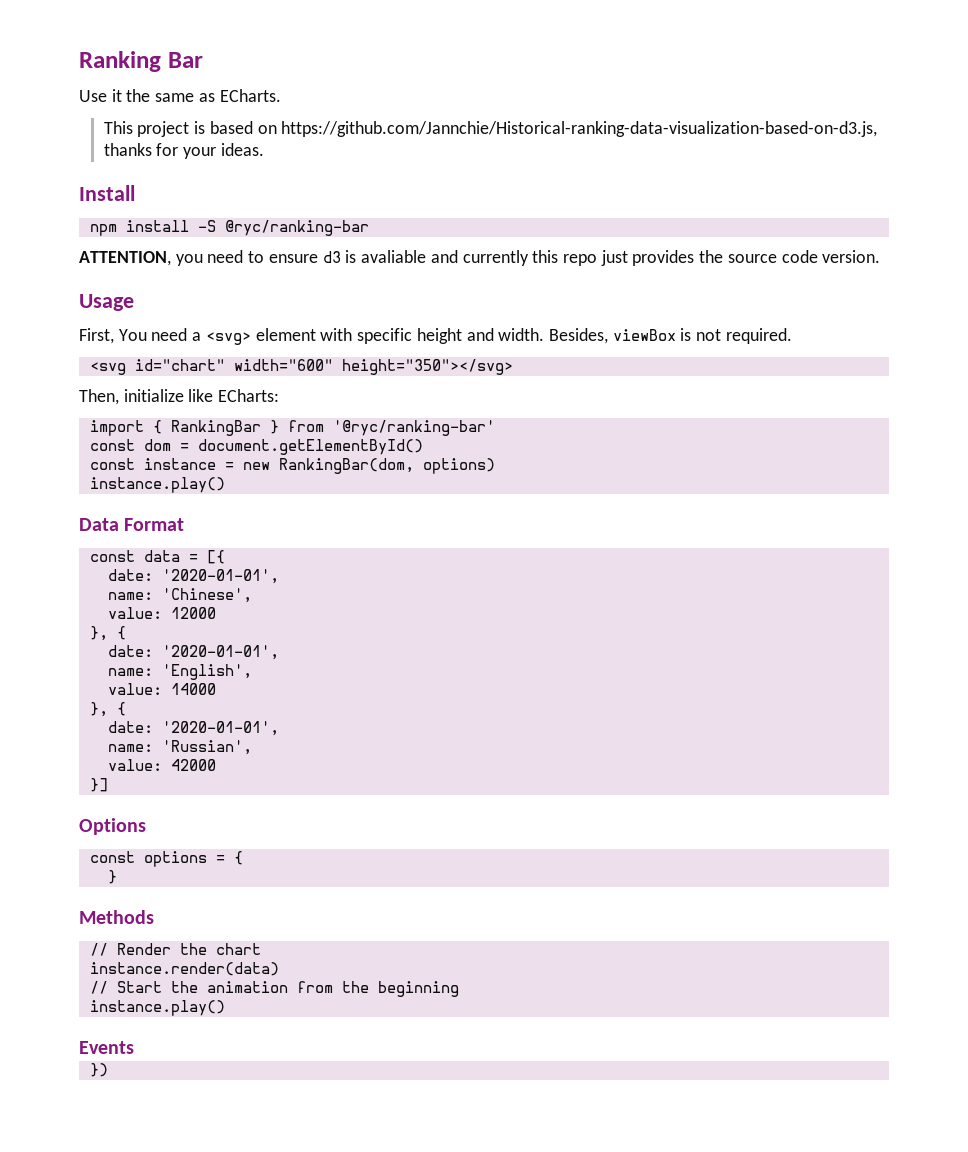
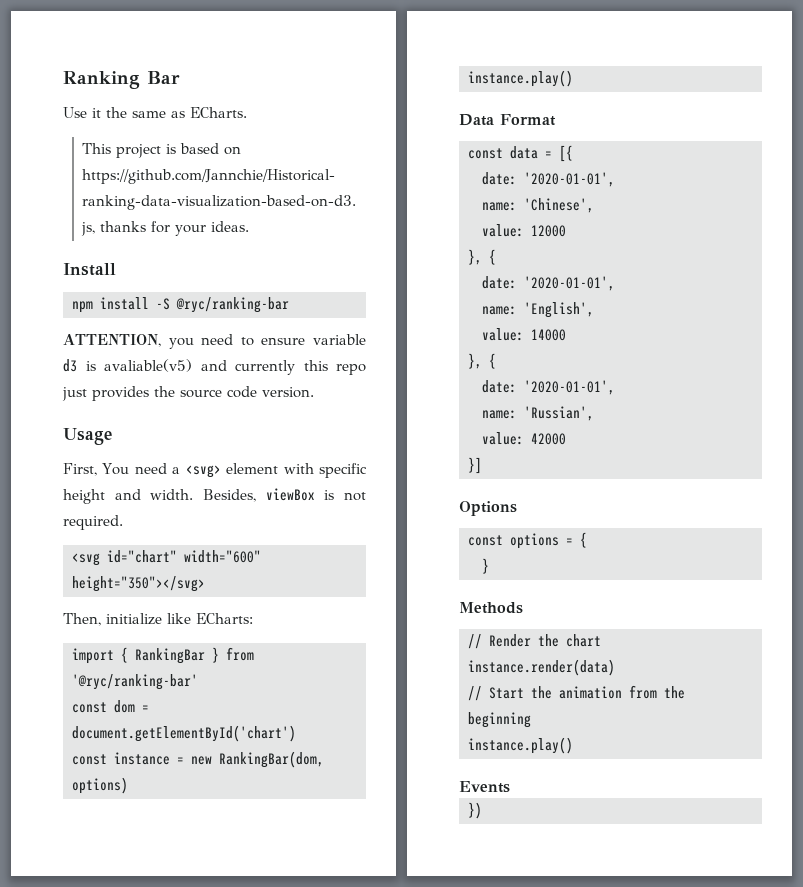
(318, 258) none -> [313,334,366,345] variable
[361,250,427,263] avaliable -> [104,359,192,372] avaliable(v5)
[197,439,423,455] document.getElementById() -> [72,725,296,742] document.getElementById('chart')

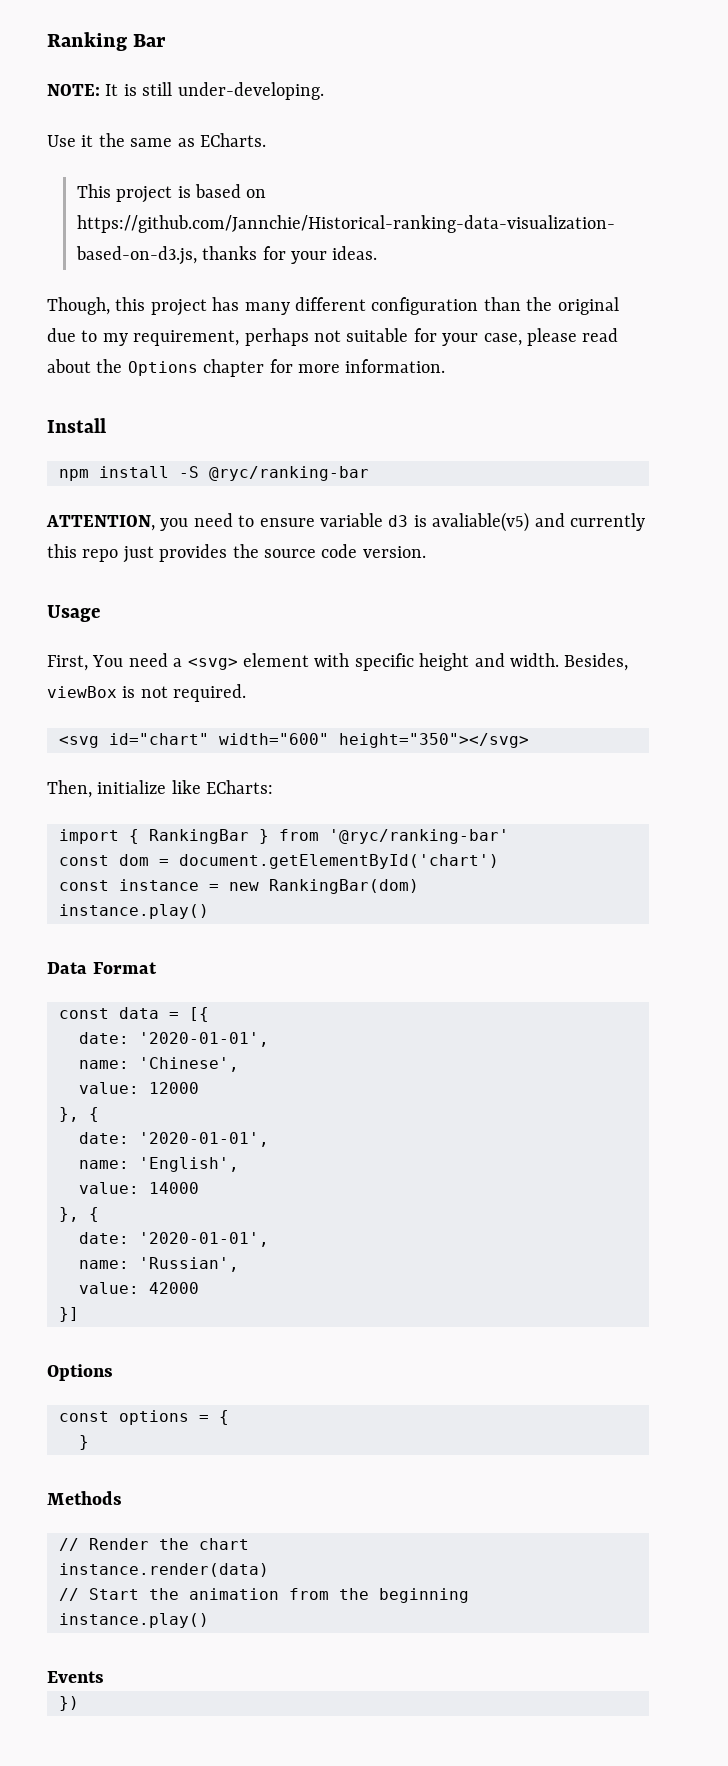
(180, 77) none -> [47,82,324,100] // NOTE: It is still under-developing.
(250, 226) none -> [47,297,619,316] [47,328,619,346] [47,359,446,377] // Though, this project has many different configuration than the original due to my requirement, perhaps not suitable for your case, please read about the Options chapter for more information.
[219,751,324,768] [72,777,128,794] RankingBar(dom, options) -> [269,879,419,894] RankingBar(dom)

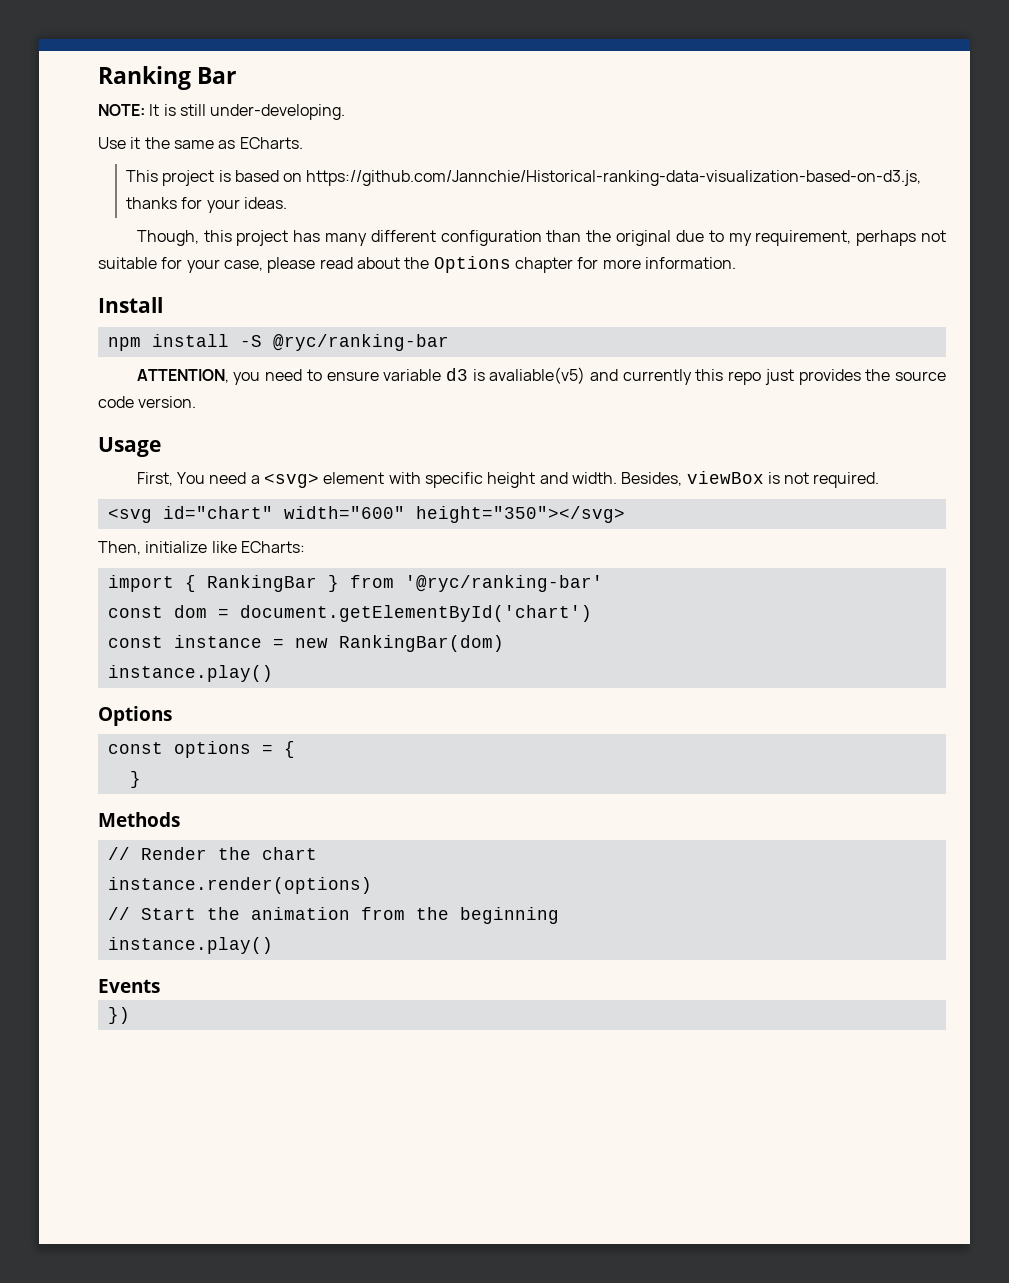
[47,962,157,974] [59,1007,209,1022] [79,1032,269,1047] [79,1057,239,1072] [79,1082,199,1094] [59,1107,99,1122] [79,1132,269,1147] [79,1157,239,1172] [79,1182,199,1194] [59,1207,99,1222] [79,1232,269,1247] [79,1257,239,1272] [79,1282,199,1294] [59,1307,79,1322] // Data Format // const data = [{ // date: '2020-01-01', // name: 'Chinese', // value: 12000 // }, { // date: '2020-01-01', // name: 'English', // value: 14000 // }, { // date: '2020-01-01', // name: 'Russian', // value: 42000 // }] -> (273, 673) none
[59,1563,269,1577] instance.render(data) -> [107,877,372,894] instance.render(options)

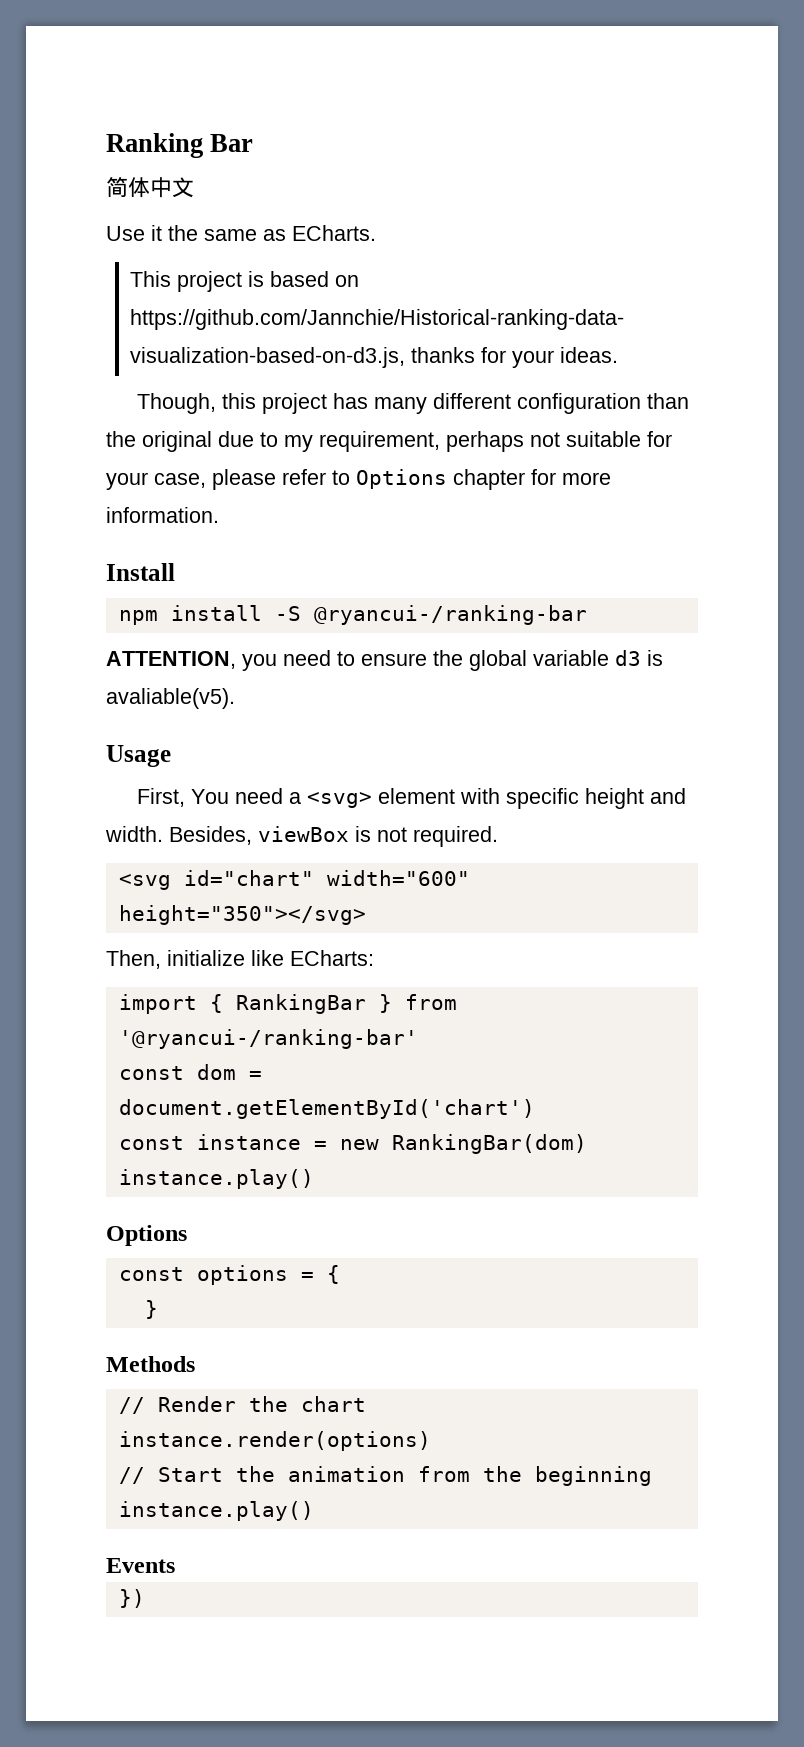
[98,104,346,120] NOTE: It is still under-developing. -> [106,177,194,198] 简体中文
[319,257,430,269] read about the -> [282,469,350,485] refer to
[272,334,449,351] @ryc/ranking-bar -> [313,605,587,625] @ryancui-/ranking-bar
(379, 376) none -> [433,650,527,671] the global
[489,367,946,385] [98,396,197,408] avaliable(v5) and currently this repo just provides the source code version. -> [106,688,235,709] avaliable(v5).
[404,575,603,592] '@ryc/ranking-bar' -> [118,1029,418,1049] '@ryancui-/ranking-bar'

